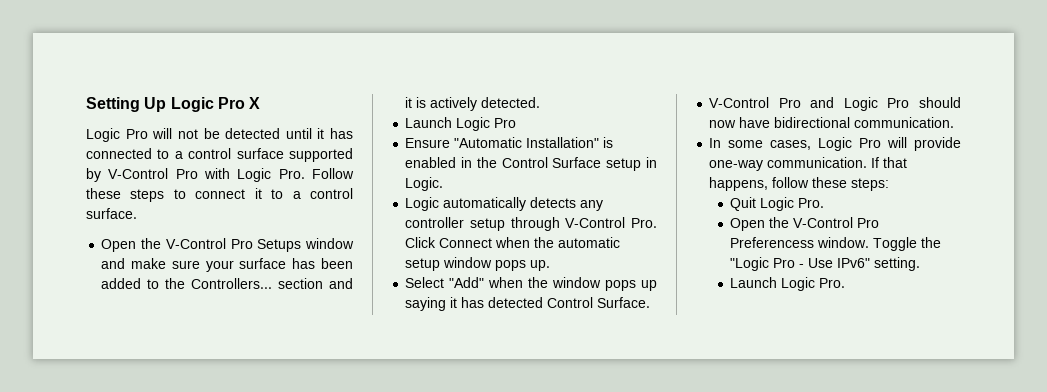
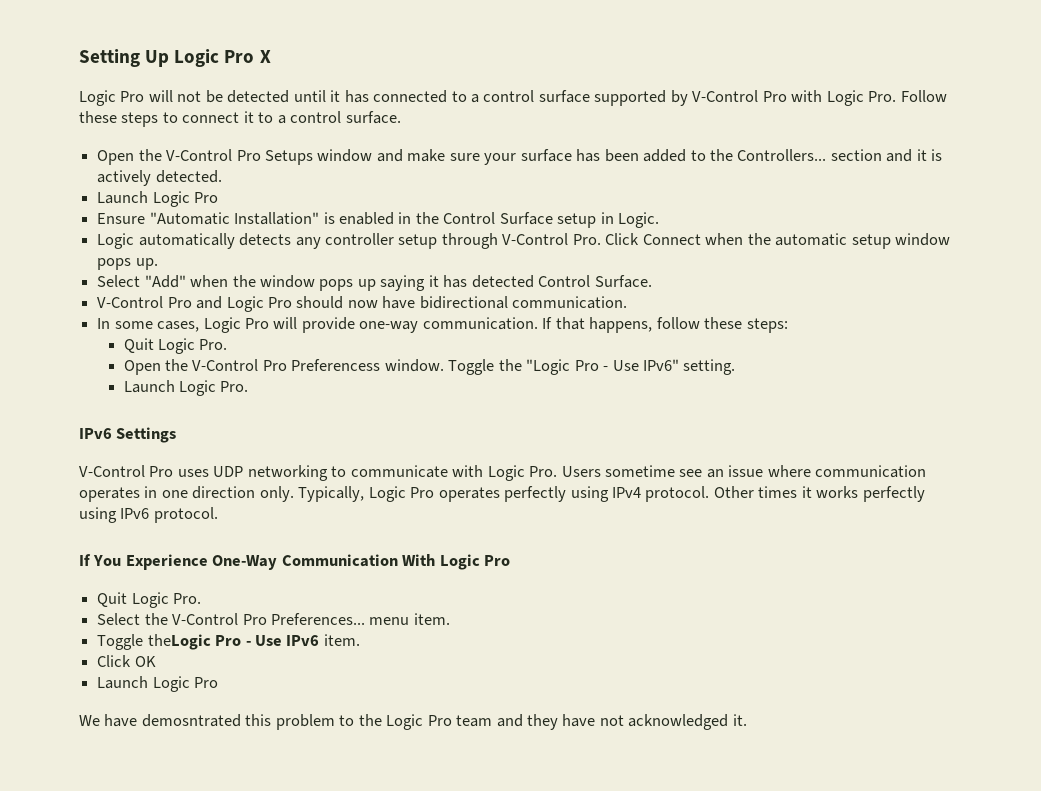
(846, 283) none -> [79,427,177,443] [79,465,927,481] [79,486,925,502] [79,507,218,523] [79,554,511,570] [97,592,202,608] [97,613,450,625] [97,634,360,650] [97,655,156,667] [97,676,219,692] [79,714,747,730] // IPv6 Settings // V-Control Pro uses UDP networking to communicate with Logic Pro. Users sometime see an issue where communication operates in one direction only. Typically, Logic Pro operates perfectly using IPv4 protocol. Other times it works perfectly using IPv6 protocol. // If You Experience One-Way Communication With Logic Pro // Quit Logic Pro. // Select the V-Control Pro Preferences... menu item. // Toggle theLogic Pro - Use IPv6 item. // Click OK // Launch Logic Pro // We have demosntrated this problem to the Logic Pro team and they have not acknowledged it.

